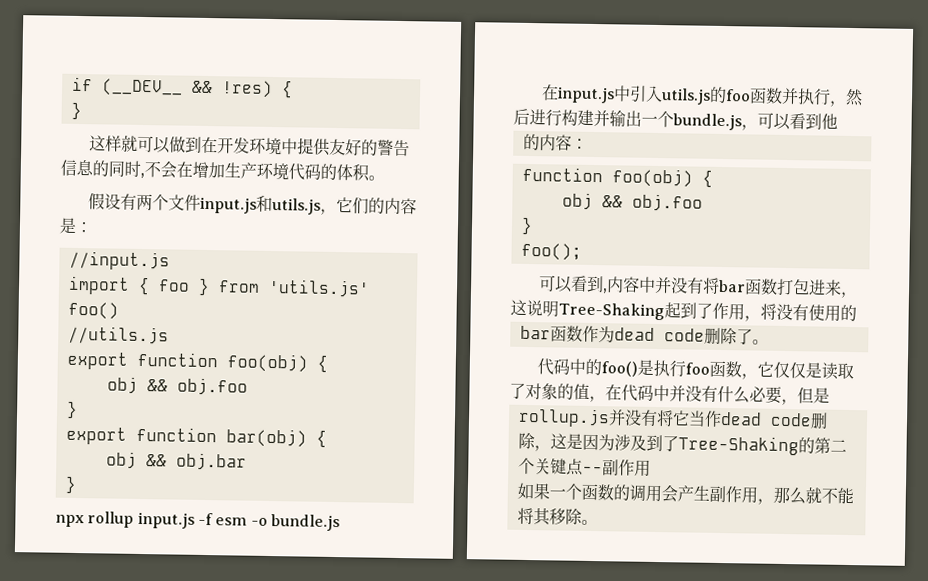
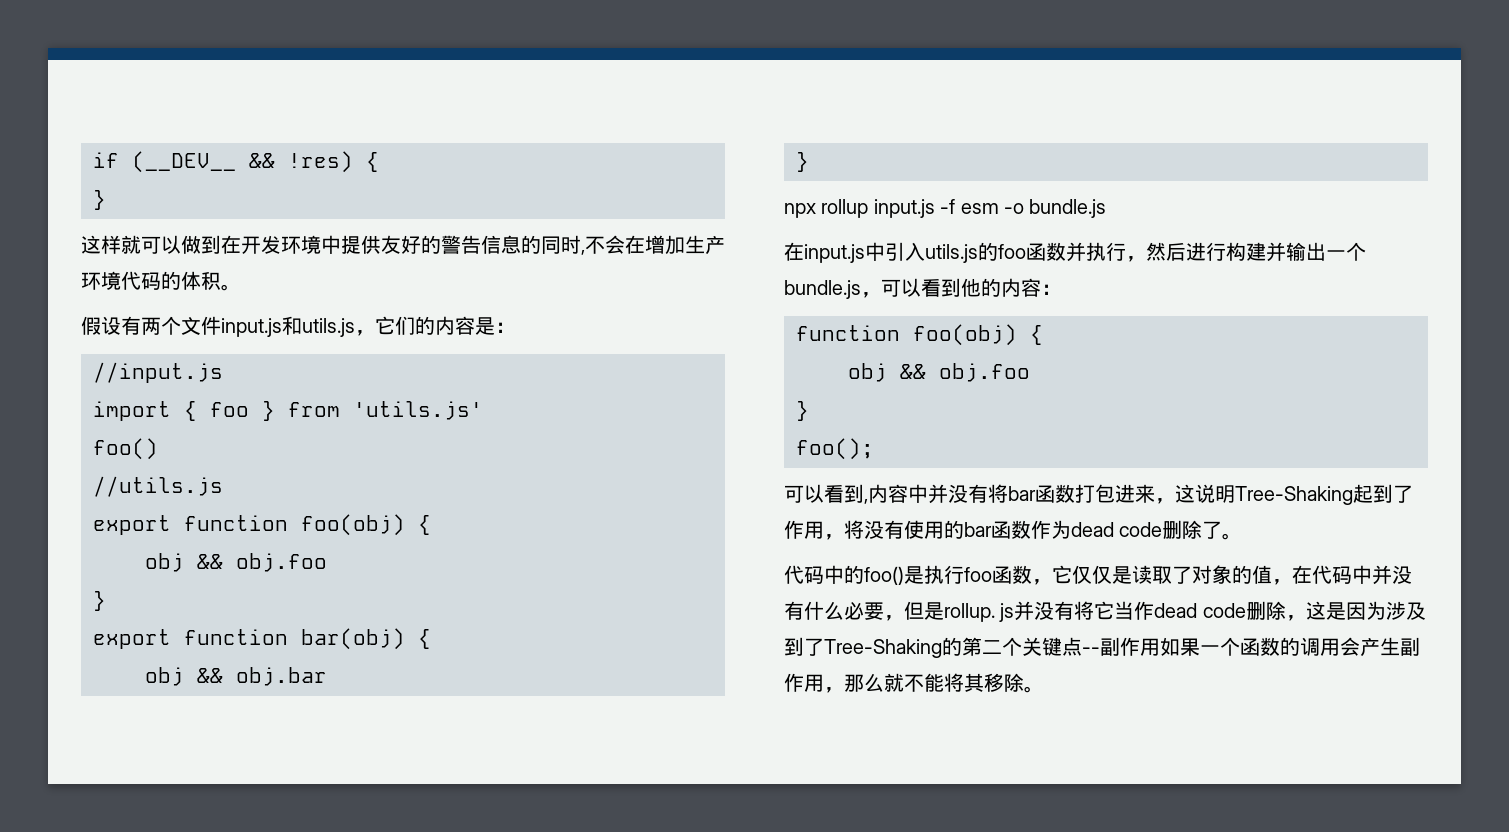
(838, 121) // -> (981, 287) none
(857, 313) // -> (964, 529) none
[517,407,610,428] // rollup.js -> [944,603,1015,622] rollup. js
(651, 468) // -> (1160, 647) none

